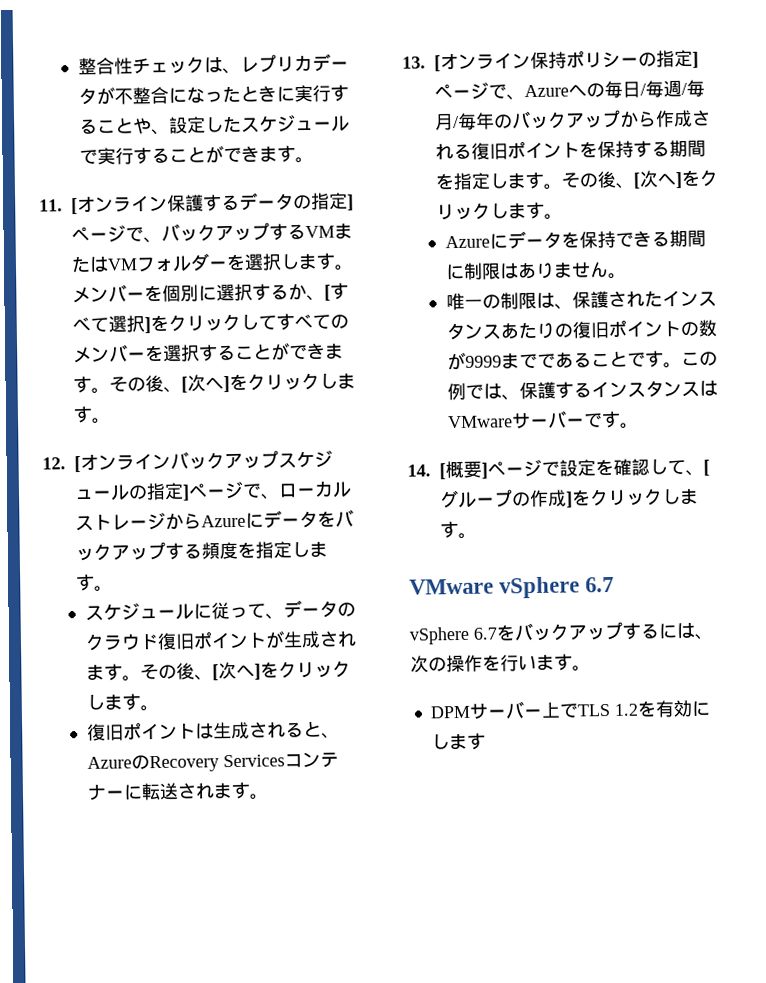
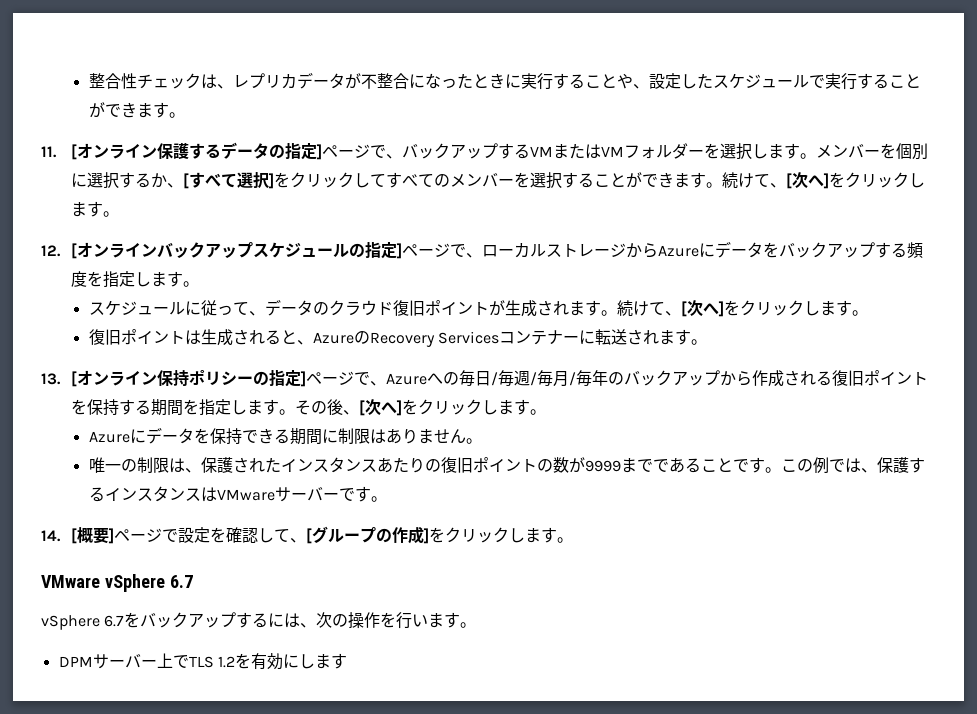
[109,374,164,393] その後 -> [722,172,771,188] 続けて
[139,662,195,680] その後 -> [616,300,665,316] 続けて

